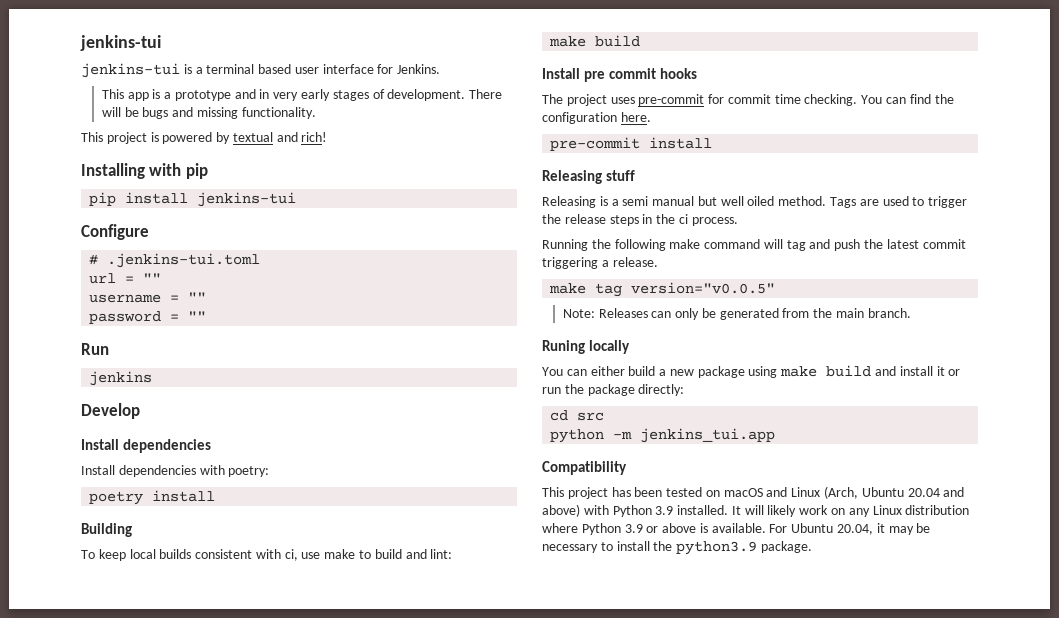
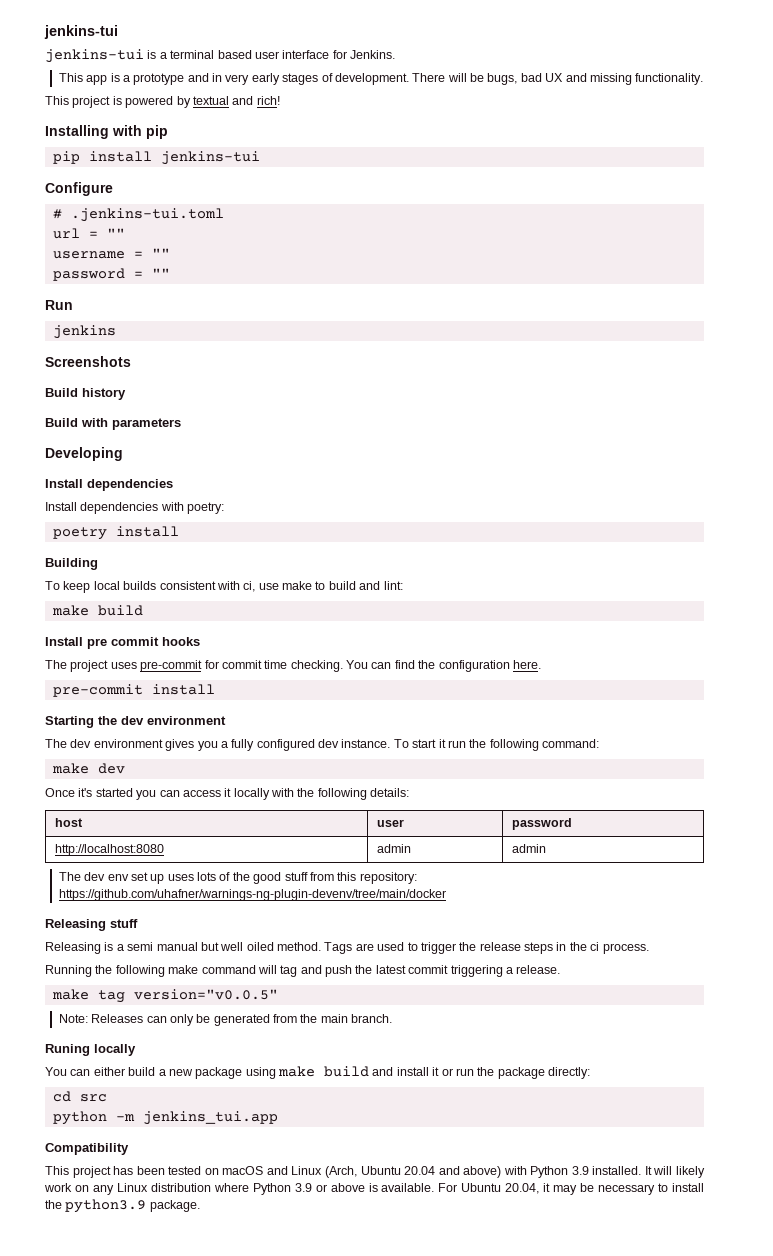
[142,107,169,119] bugs -> [487,73,564,85] bugs, bad UX
[81,403,140,419] Develop -> [45,356,131,367] [45,388,126,400] [45,418,181,430] [45,447,123,461] Screenshots // Build history // Build with parameters // Developing
(713, 143) none -> [45,716,226,728] [45,739,599,751] [51,763,125,774] [45,788,410,800] [54,818,83,827] [376,819,404,827] [511,818,572,830] [54,844,164,856] [376,844,411,853] [511,844,546,853] [58,872,417,884] [58,889,446,901] // Starting the dev environment // The dev environment gives you a fully configured dev instance. To start it run the following command: // make dev // Once it's started you can access it locally with the following details: // host | user | password // http://localhost:8080 | admin | admin // The dev env set up uses lots of the good stuff from this repository: https://github.com/uhafner/warnings-ng-plugin-devenv/tree/main/docker

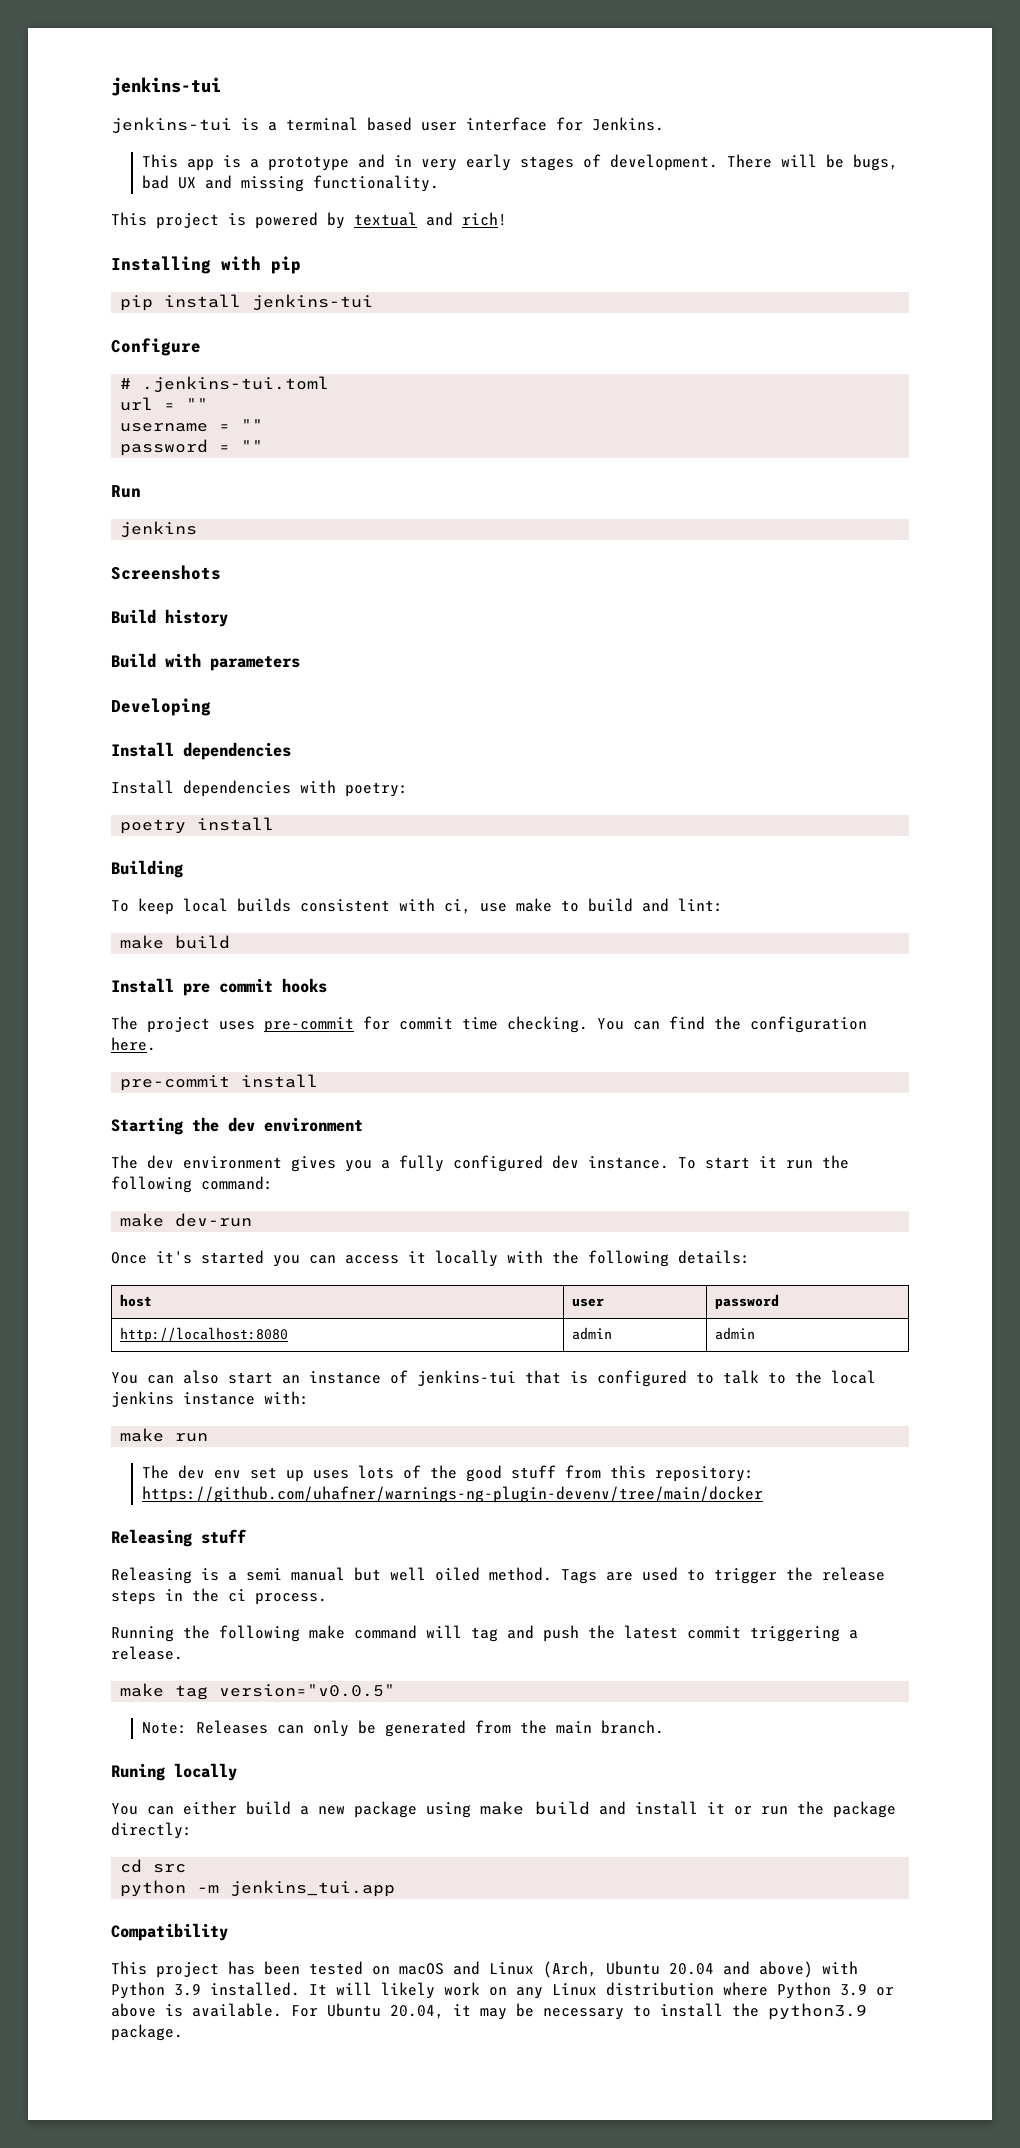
[97,763,125,774] dev -> [175,1213,253,1227] dev-run
(546, 848) none -> [111,1370,876,1387] [111,1391,309,1407] [120,1428,209,1442] // You can also start an instance of jenkins-tui that is configured to talk to the local jenkins instance with: // make run

